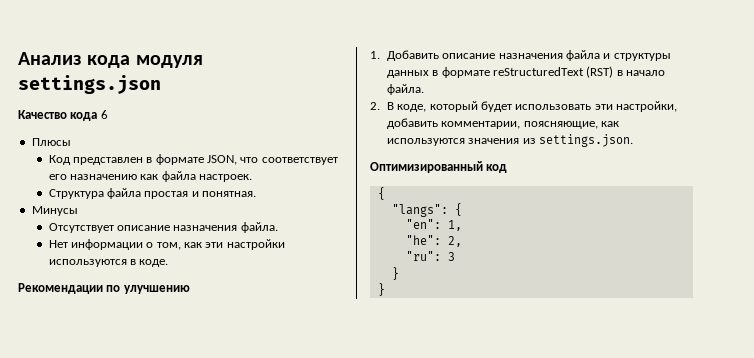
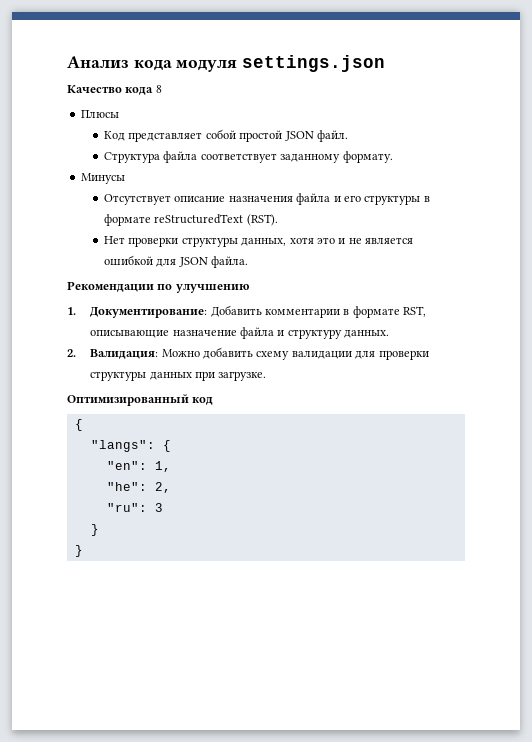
[100,110,108,119] 6 -> [155,85,162,93] 8
[72,154,338,165] [48,171,253,182] представлен в формате JSON, что соответствует его назначению как файла настроек. -> [128,129,348,142] представляет собой простой JSON файл.
[144,191,257,199] простая и понятная. -> [200,151,393,163] соответствует заданному формату.
[240,222,278,233] [48,239,285,250] [48,259,169,267] [18,283,190,294] [370,50,671,61] [386,66,666,78] [386,84,424,95] [370,101,678,112] [386,118,619,129] [386,134,633,147] файла. // Нет информации о том, как эти настройки используются в коде. // Рекомендации по улучшению // 1. Добавить описание назначения файла и структуры данных в формате reStructuredText (RST) в начало файла. // 2. В коде, который будет использовать эти настройки, добавить комментарии, поясняющие, как используются значения из settings.json. -> [296,193,430,205] [104,214,278,226] [104,236,414,247] [104,255,249,268] [67,281,249,293] [67,305,427,318] [90,327,390,339] [67,347,429,360] [90,371,267,381] файла и его структуры в формате reStructuredText (RST). // Нет проверки структуры данных, хотя это и не является ошибкой для JSON файла. // Рекомендации по улучшению // 1. Документирование: Добавить комментарии в формате RST, описывающие назначение файла и структуру данных. // 2. Валидация: Можно добавить схему валидации для проверки структуры данных при загрузке.

